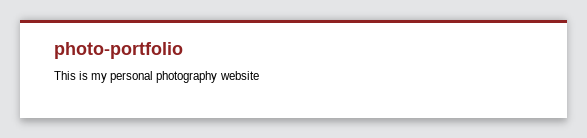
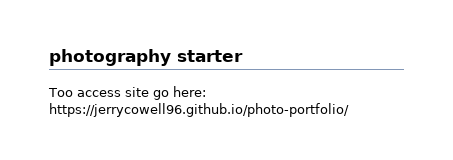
[54,42,183,59] [54,71,259,83] photo-portfolio // This is my personal photography website -> [49,49,243,66] [48,86,206,100] [49,103,349,117] photography starter // Too access site go here: https://jerrycowell96.github.io/photo-portfolio/

